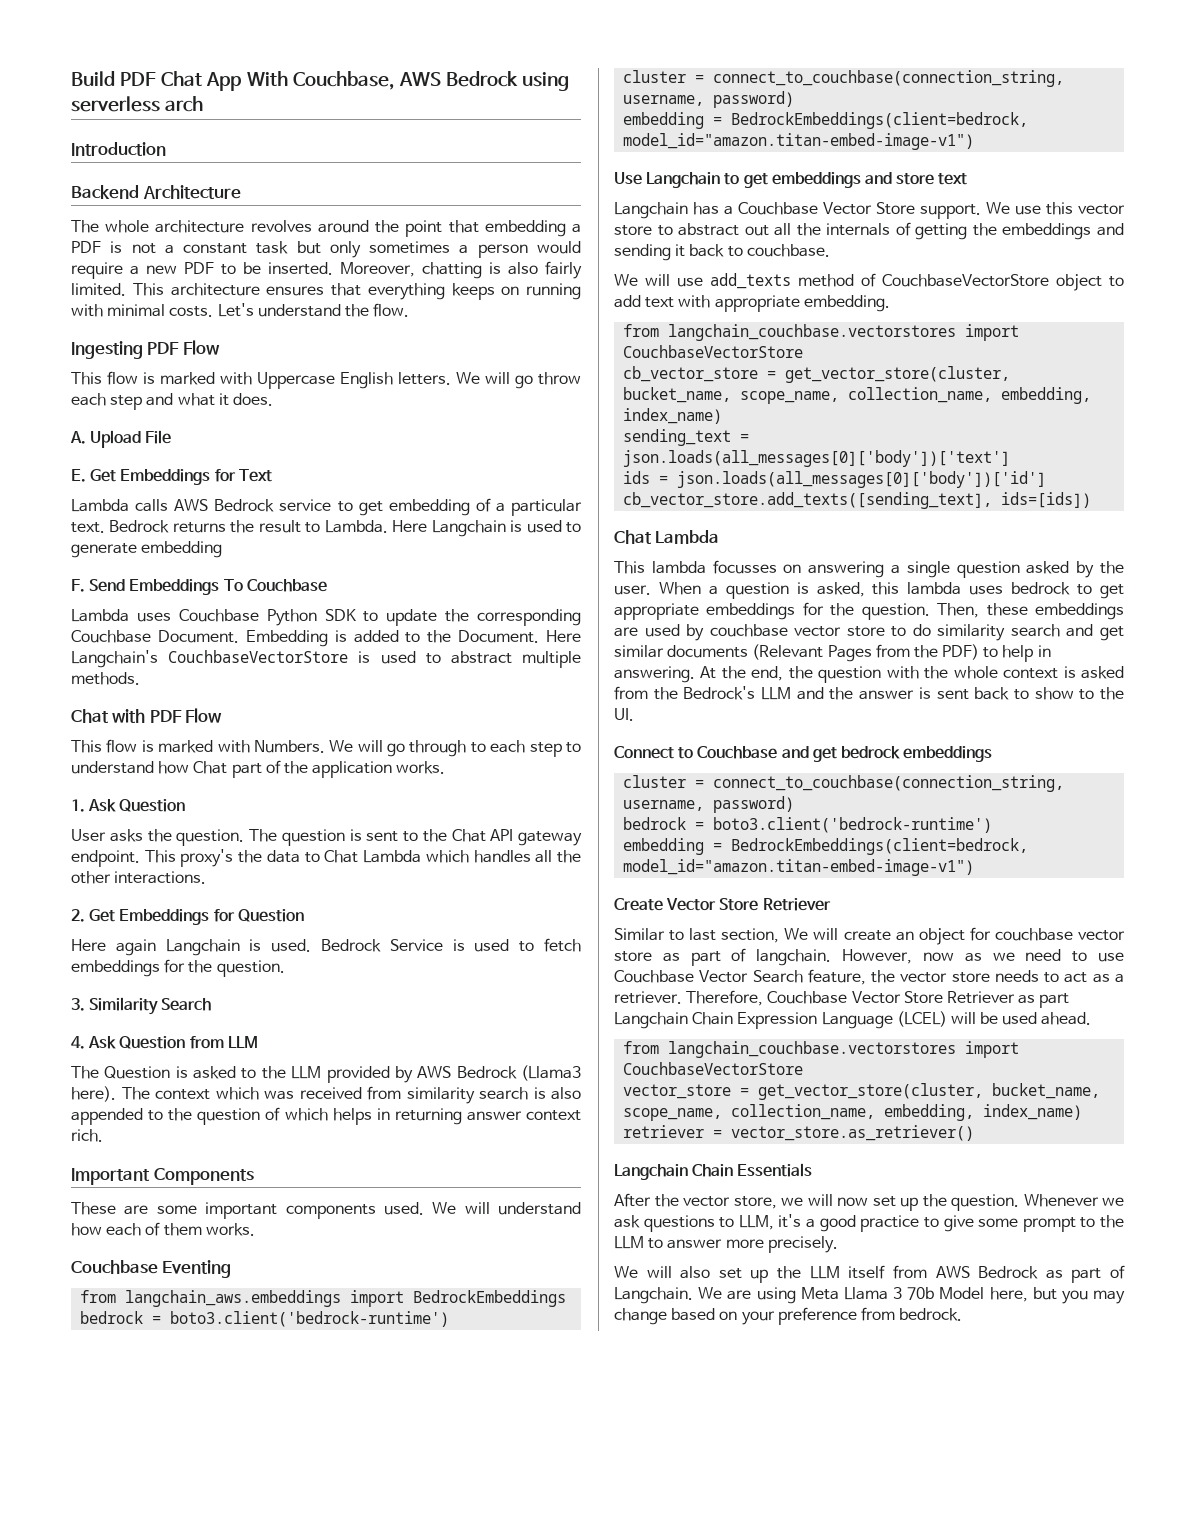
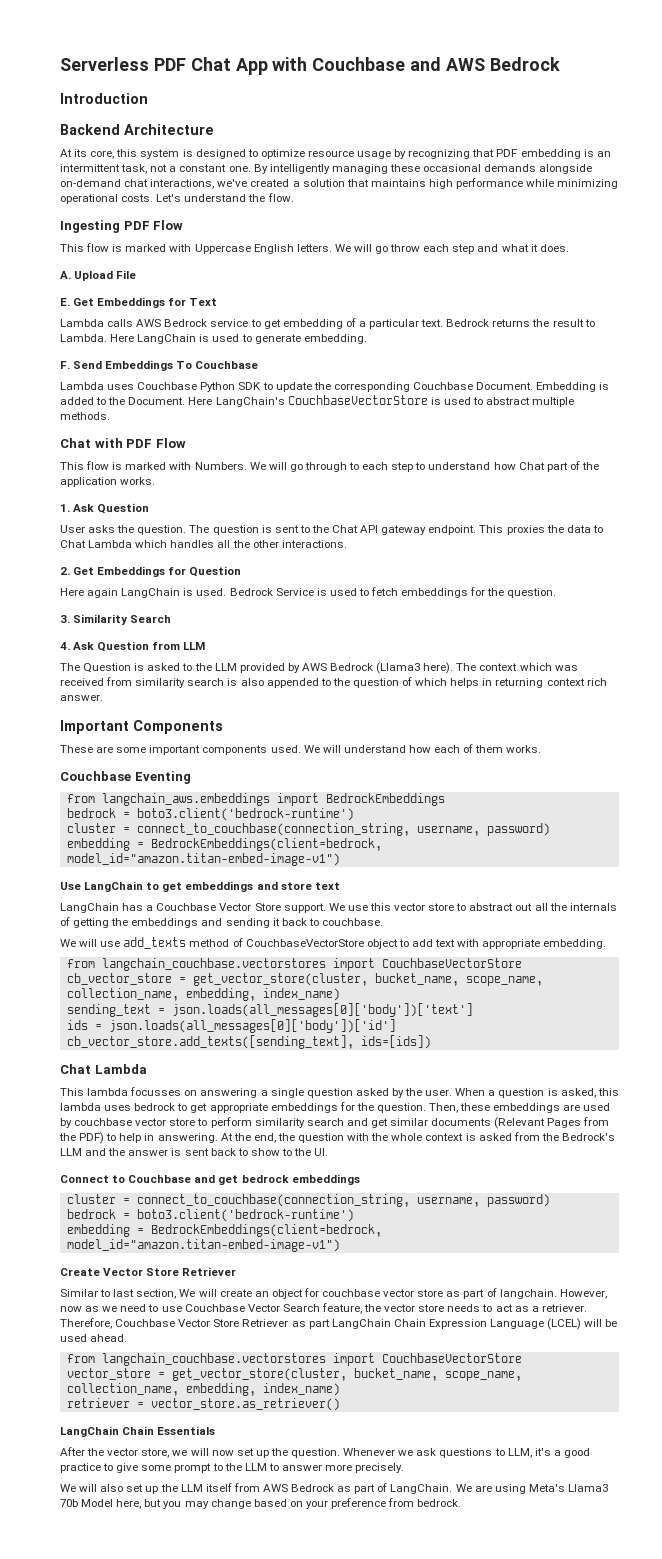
[71,71,115,86] Build -> [60,57,149,71] Serverless
[246,71,570,91] [71,96,204,112] With Couchbase, AWS Bedrock using serverless arch -> [272,57,560,71] with Couchbase and AWS Bedrock
[71,220,581,237] [71,241,581,258] [71,261,582,279] [71,283,581,300] [71,304,166,317] The whole architecture revolves around the point that embedding a PDF is not a constant task but only sometimes a person would require a new PDF to be inserted. Moreover, chatting is also fairly limited. This architecture ensures that everything keeps on running with minimal -> [60,149,611,159] [60,164,593,174] [60,178,619,189] [60,194,118,204] At its core, this system is designed to optimize resource usage by recognizing that PDF embedding is an intermittent task, not a constant one. By intelligently managing these occasional demands alongside on-demand chat interactions, we've created a solution that maintains high performance while minimizing operational
[431,520,506,537] Langchain -> [137,334,197,344] LangChain
[141,541,223,558] embedding -> [303,334,367,344] embedding.
[71,650,158,668] Langchain's -> [215,397,285,407] LangChain's
[180,849,234,867] proxy's -> [506,525,545,535] proxies
[165,939,240,956] Langchain -> [121,588,181,598] LangChain
[466,1110,582,1121] [71,1129,103,1142] answer context rich. -> [546,678,607,686] [60,694,103,701] context rich answer.
[646,172,721,188] Langchain -> [84,881,144,892] LangChain
[614,202,688,219] Langchain -> [60,903,119,913] LangChain
[912,624,931,636] do -> [210,1117,252,1128] perform
[614,1012,688,1029] Langchain -> [331,1319,391,1329] LangChain
[614,1164,688,1180] Langchain -> [60,1426,119,1437] LangChain
[614,1287,693,1304] Langchain. -> [390,1484,453,1494] LangChain.
[800,1287,902,1300] Meta Llama 3 -> [528,1484,608,1492] Meta's Llama3

